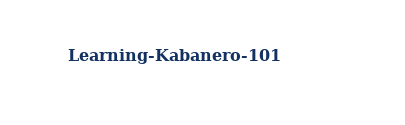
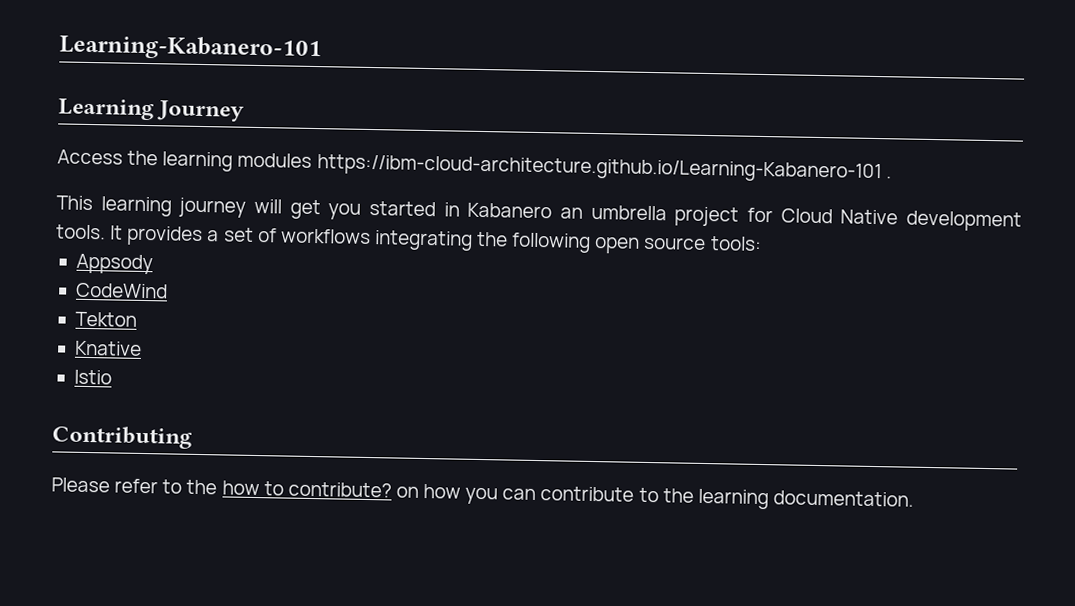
(281, 56) none -> [58,98,246,122] [57,149,892,184] [56,195,1022,232] [56,224,762,254] [75,253,153,275] [75,282,168,299] [74,311,137,327] [74,340,142,356] [73,369,112,385] [52,425,192,449] [51,477,914,510] // Learning Journey // Access the learning modules https://ibm-cloud-architecture.github.io/Learning-Kabanero-101 . // This learning journey will get you started in Kabanero an umbrella project for Cloud Native development tools. It provides a set of workflows integrating the following open source tools: // Appsody // CodeWind // Tekton // Knative // Istio // Contributing // Please refer to the how to contribute? on how you can contribute to the learning documentation.

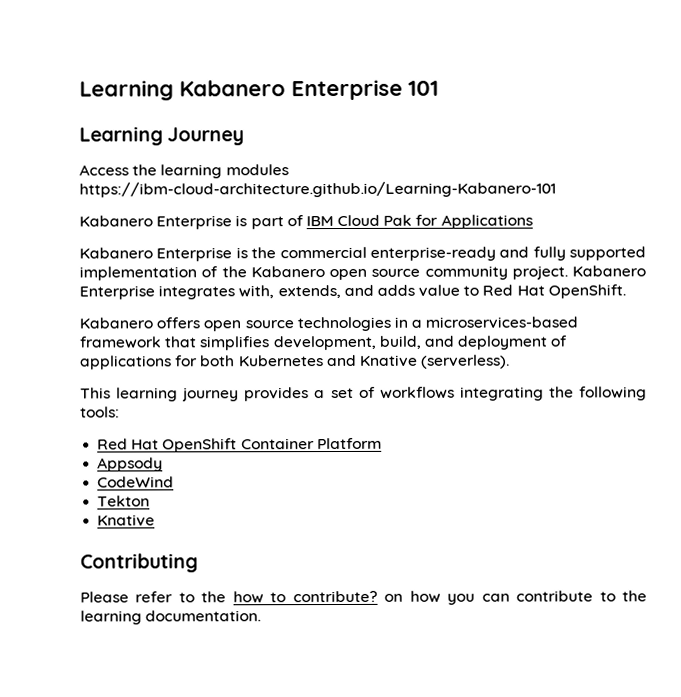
[59,34,322,62] Learning-Kabanero-101 -> [79,79,439,101] Learning Kabanero Enterprise 101
[885,176,892,179] [56,195,1022,232] [56,224,124,240] . // This learning journey will get you started in Kabanero an umbrella project for Cloud Native development tools. It -> [79,214,533,230] [79,246,646,262] [79,265,646,281] [79,284,626,300] [79,316,579,332] [79,335,568,351] [80,354,511,370] [80,387,240,402] // Kabanero Enterprise is part of IBM Cloud Pak for Applications // Kabanero Enterprise is the commercial enterprise-ready and fully supported implementation of the Kabanero open source community project. Kabanero Enterprise integrates with, extends, and adds value to Red Hat OpenShift. // Kabanero offers open source technologies in a microservices-based framework that simplifies development, build, and deployment of applications for both Kubernetes and Knative (serverless). // This learning journey
[594,236,707,254] open source -> (648, 393) none
(762, 243) none -> [97,437,382,453] // Red Hat OpenShift Container Platform
[73,369,112,385] // Istio -> (156, 520) none

